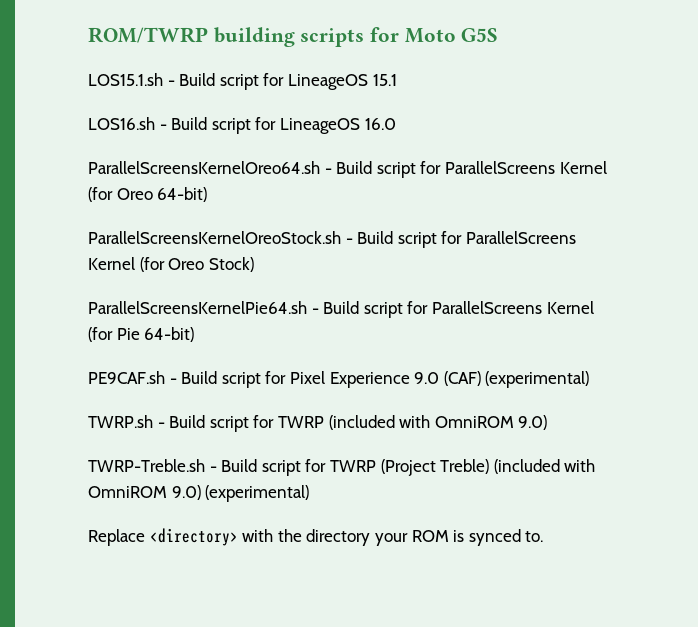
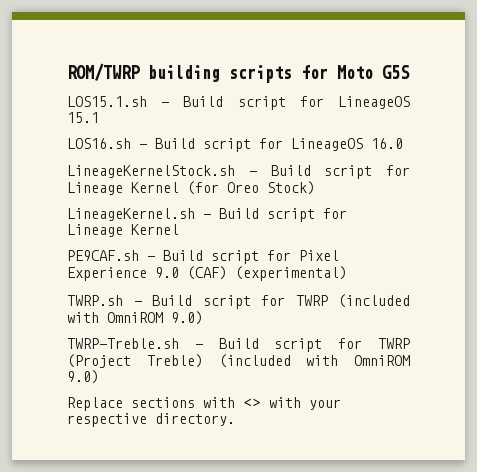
[88,161,607,178] [88,187,208,202] [88,231,576,248] ParallelScreensKernelOreo64.sh - Build script for ParallelScreens Kernel (for Oreo 64-bit) // ParallelScreensKernelOreoStock.sh - Build script for ParallelScreens -> [67,165,410,179] [67,182,123,195] LineageKernelStock.sh - Build script for Lineage
[88,301,594,318] [88,327,195,342] ParallelScreensKernelPie64.sh - Build script for ParallelScreens Kernel (for Pie 64-bit) -> [67,208,347,222] [67,224,179,237] LineageKernel.sh - Build script for Lineage Kernel
[205,485,310,502] (experimental) -> (99, 377) none
[149,528,544,546] <directory> with the directory your ROM is synced to. -> [131,397,341,410] [67,413,235,427] sections with <> with your respective directory.

